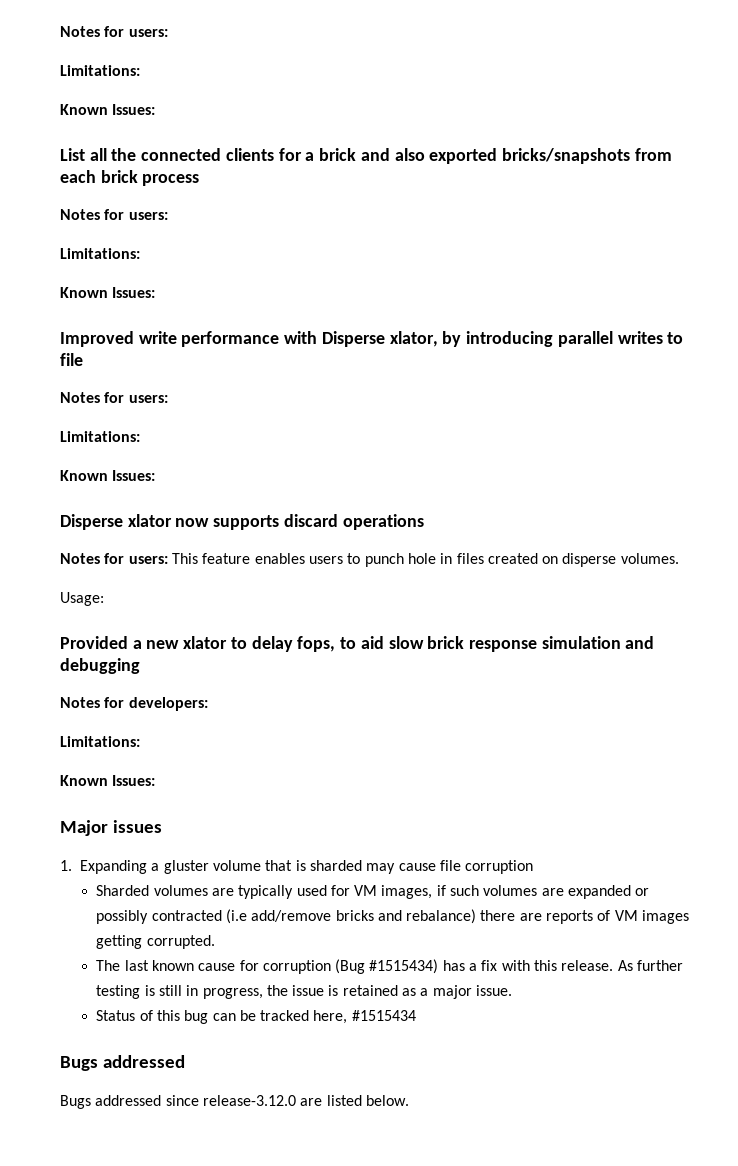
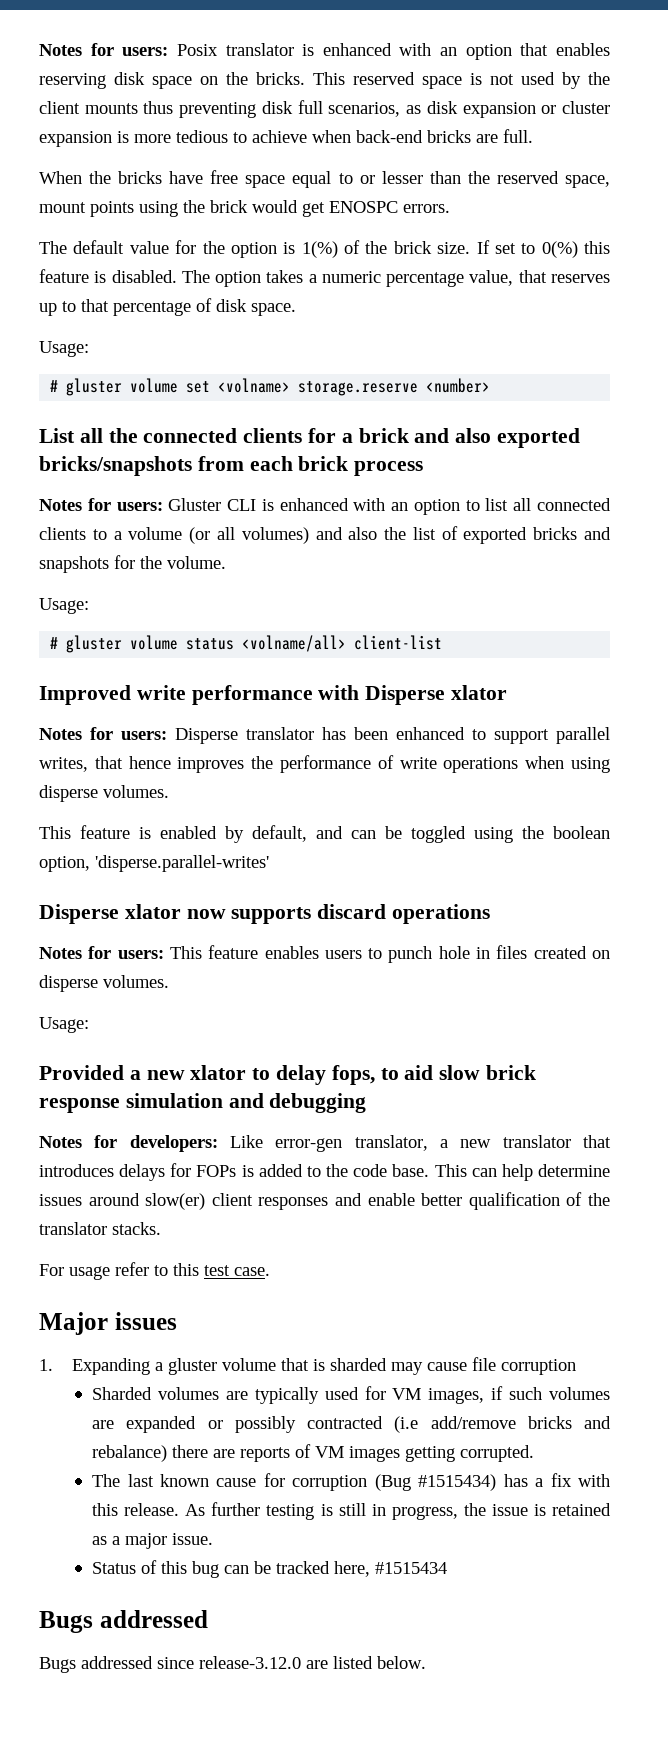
[60,26,168,37] [60,65,140,76] [60,104,156,115] Notes for users: // Limitations: // Known Issues: -> [39,43,610,60] [39,72,610,89] [39,100,611,118] [39,129,533,147] [39,170,611,188] [39,200,450,217] [39,240,610,258] [39,269,610,287] [39,298,296,316] [39,341,89,357] [50,378,491,396] Notes for users: Posix translator is enhanced with an option that enables reserving disk space on the bricks. This reserved space is not used by the client mounts thus preventing disk full scenarios, as disk expansion or cluster expansion is more tedious to achieve when back-end bricks are full. // When the bricks have free space equal to or lesser than the reserved space, mount points using the brick would get ENOSPC errors. // The default value for the option is 1(%) of the brick size. If set to 0(%) this feature is disabled. The option takes a numeric percentage value, that reserves up to that percentage of disk space. // Usage: // # gluster volume set <volname> storage.reserve <number>
[60,248,140,259] [60,287,156,298] // Limitations: // Known Issues: -> [168,498,611,515] [39,526,611,544] [39,555,226,573] [39,598,89,614] [50,635,443,653] Gluster CLI is enhanced with an option to list all connected clients to a volume (or all volumes) and also the list of exported bricks and snapshots for the volume. // Usage: // # gluster volume status <volname/all> client-list
[389,331,684,347] [60,353,83,366] [60,392,168,403] [60,431,140,442] [60,470,156,481] xlator, by introducing parallel writes to file // Notes for users: // Limitations: // Known Issues: -> [451,685,508,700] [39,727,610,744] [39,755,610,773] [39,785,169,802] [39,825,610,843] [39,855,269,872] xlator // Notes for users: Disperse translator has been enhanced to support parallel writes, that hence improves the performance of write operations when using disperse volumes. // This feature is enabled by default, and can be toggled using the boolean option, 'disperse.parallel-writes'
[60,736,140,747] [60,775,156,786] // Limitations: // Known Issues: -> [230,1135,611,1152] [39,1163,610,1181] [39,1192,611,1210] [39,1222,161,1235] [39,1262,270,1280] Like error-gen translator, a new translator that introduces delays for FOPs is added to the code base. This can help determine issues around slow(er) client responses and enable better qualification of the translator stacks. // For usage refer to this test case.

